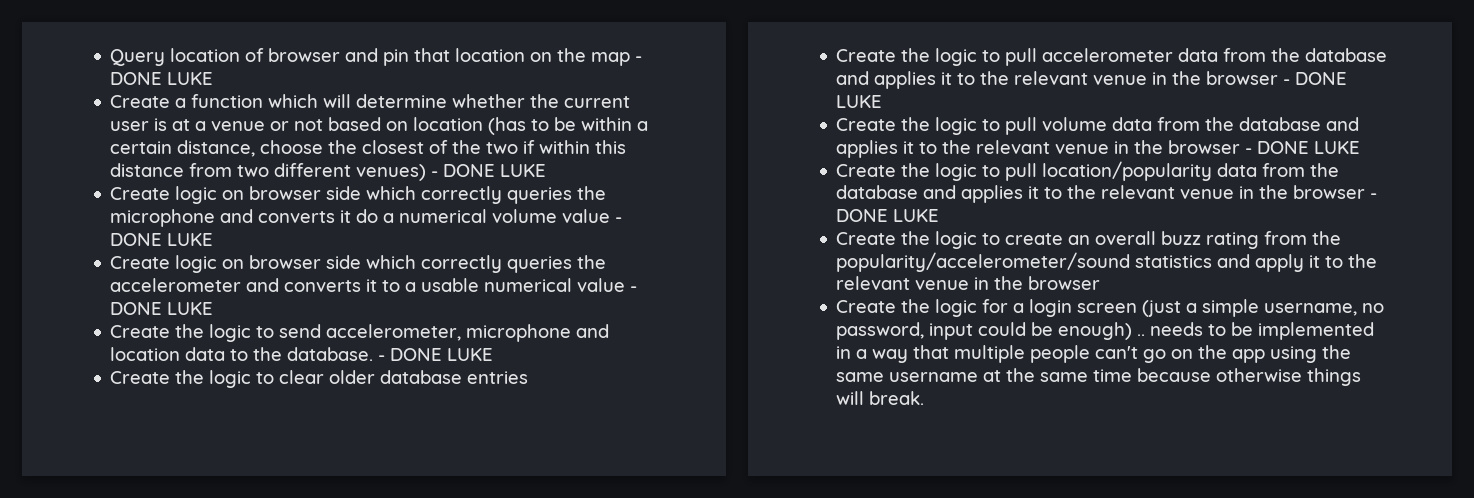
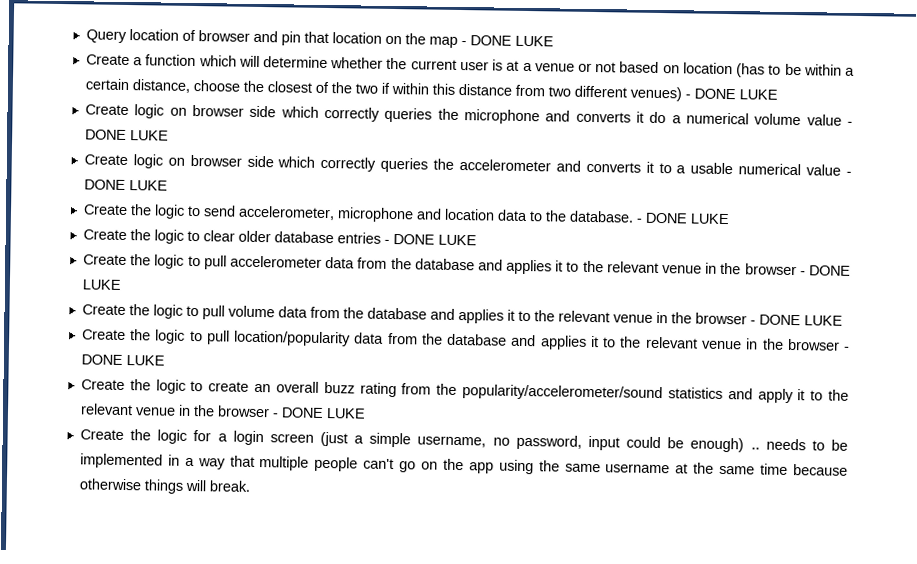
(529, 377) none -> [383,234,477,246] - DONE LUKE
(1101, 283) none -> [271,407,366,419] - DONE LUKE

